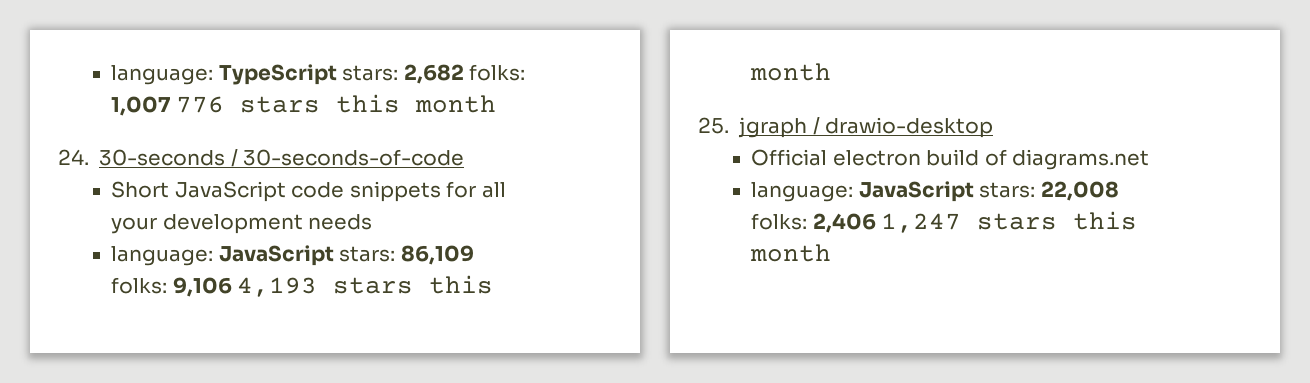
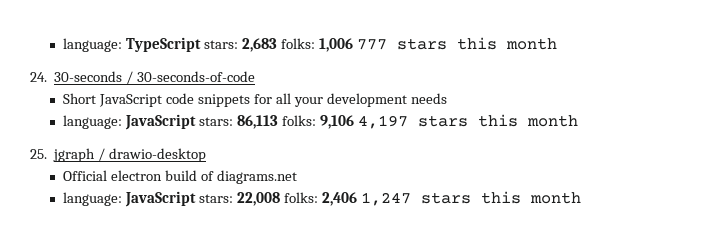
[403,64,526,84] [111,96,224,116] 2,682 folks: 1,007 776 -> [242,38,387,52] 2,683 folks: 1,006 777
[400,245,474,265] 86,109 -> [237,115,279,129] 86,113
[237,277,318,297] 4,193 -> [357,115,408,129] 4,197

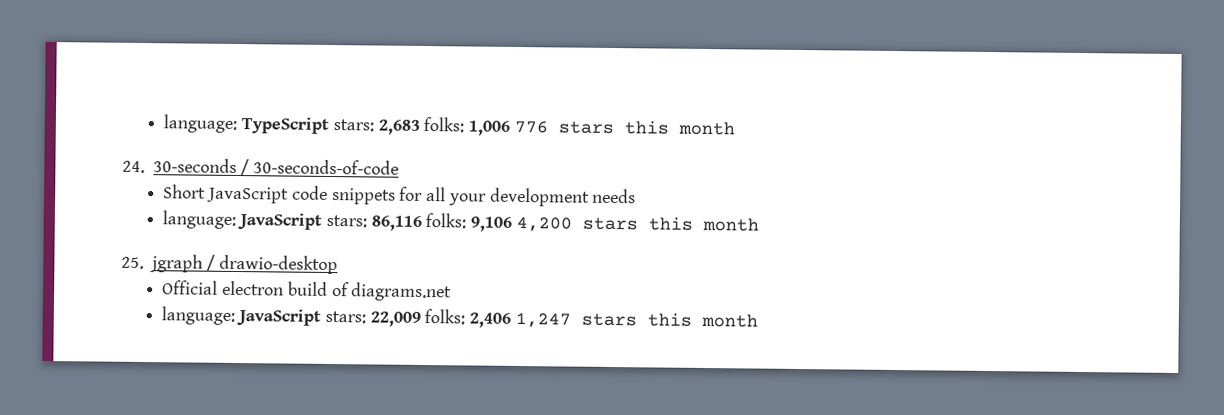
[356,39,387,50] 777 -> [513,120,548,134] 776
[237,115,279,129] 86,113 -> [370,215,422,231] 86,116
[357,115,408,129] 4,197 -> [515,216,572,232] 4,200
[237,192,281,206] 22,008 -> [369,311,421,327] 22,009

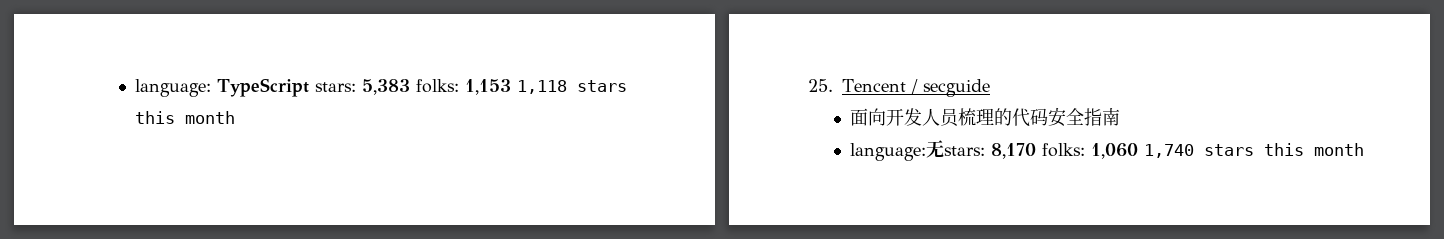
[377,116,735,136] [122,158,400,177] [163,184,637,207] [162,210,759,232] [121,254,339,275] [162,280,453,302] [161,306,571,328] 2,683 folks: 1,006 776 stars this month // 24. 30-seconds / 30-seconds-of-code // Short JavaScript code snippets for all your development needs // language: JavaScript stars: 86,116 folks: 9,106 4,200 stars this month // 25. jgraph / drawio-desktop // Official electron build of diagrams.net // language: JavaScript stars: 22,009 folks: 2,406 1,247 -> [362,79,628,95] [135,111,236,124] [808,79,990,97] [850,107,1121,127] [850,140,1195,161] 5,383 folks: 1,153 1,118 stars this month // 25. Tencent / secguide // 面向开发人员梳理的代码安全指南 // language:无stars: 8,170 folks: 1,060 1,740

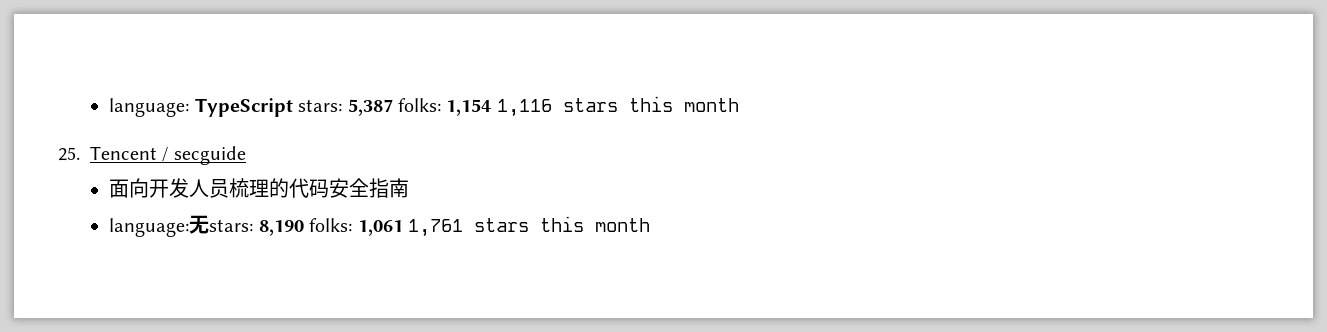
[362,79,568,95] 5,383 folks: 1,153 1,118 -> [347,98,552,117] 5,387 folks: 1,154 1,116
[991,143,1195,159] 8,170 folks: 1,060 1,740 -> [258,218,463,237] 8,190 folks: 1,061 1,761

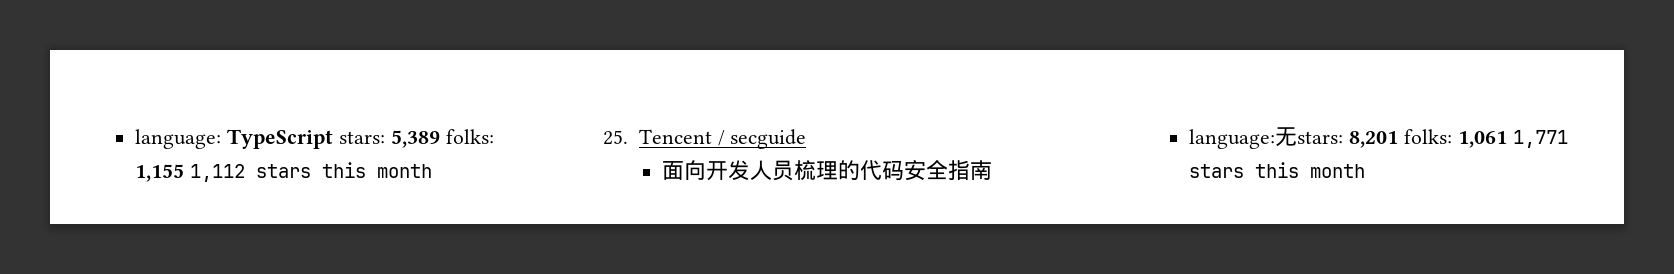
[347,98,552,117] 5,387 folks: 1,154 1,116 -> [390,129,494,148] [135,164,246,182] 5,389 folks: 1,155 1,112
[258,220,304,236] 8,190 -> [1349,131,1399,148] 8,201
[407,219,463,237] 1,761 -> [1512,130,1568,148] 1,771

